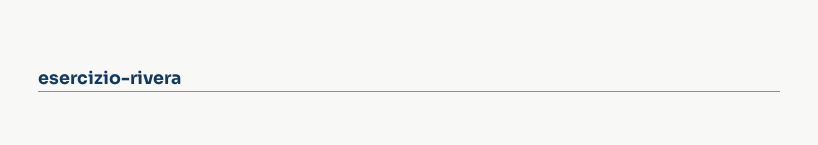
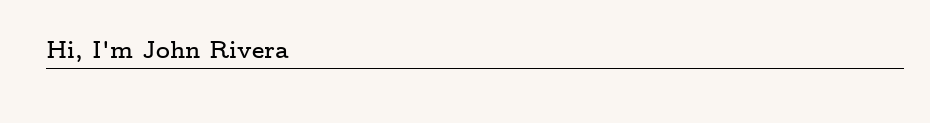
[38,70,181,85] esercizio-rivera -> [46,41,289,62] Hi, I'm John Rivera

